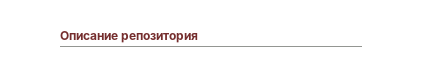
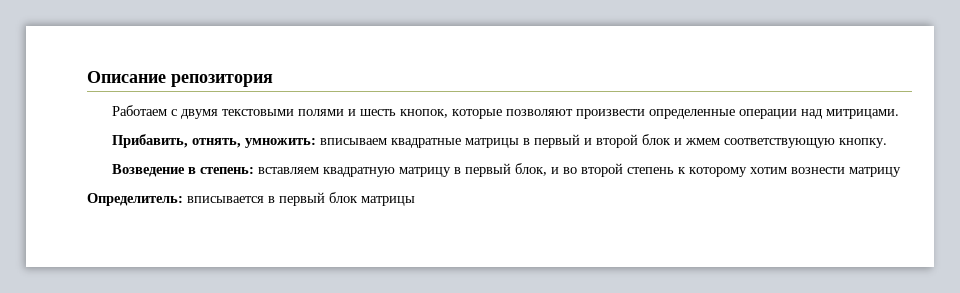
(199, 38) none -> [111,105,899,119] [111,134,887,148] [111,163,901,177] [87,192,415,206] // Работаем с двумя текстовыми полями и шесть кнопок, которые позволяют произвести определенные операции над митрицами. // Прибавить, отнять, умножить: вписываем квадратные матрицы в первый и второй блок и жмем соответствующую кнопку. // Возведение в степень: вставляем квадратную матрицу в первый блок, и во второй степень к которому хотим вознести матрицу // Определитель: вписывается в первый блок матрицы

